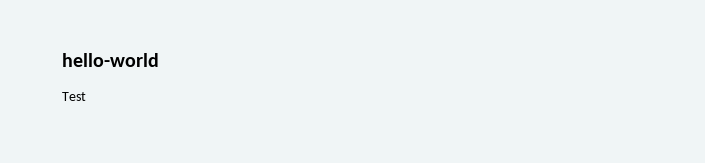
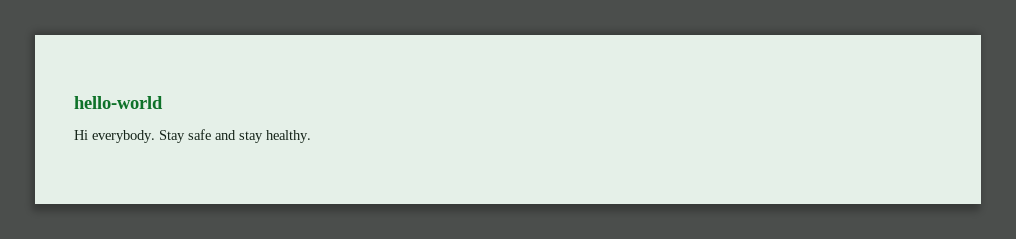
[62,92,86,101] Test -> [74,129,311,143] Hi everybody. Stay safe and stay healthy.

